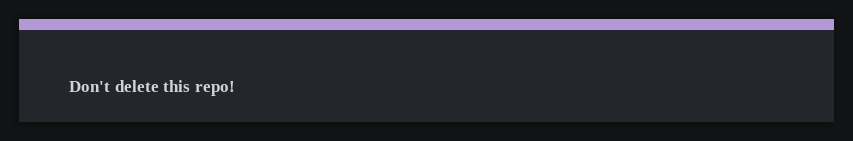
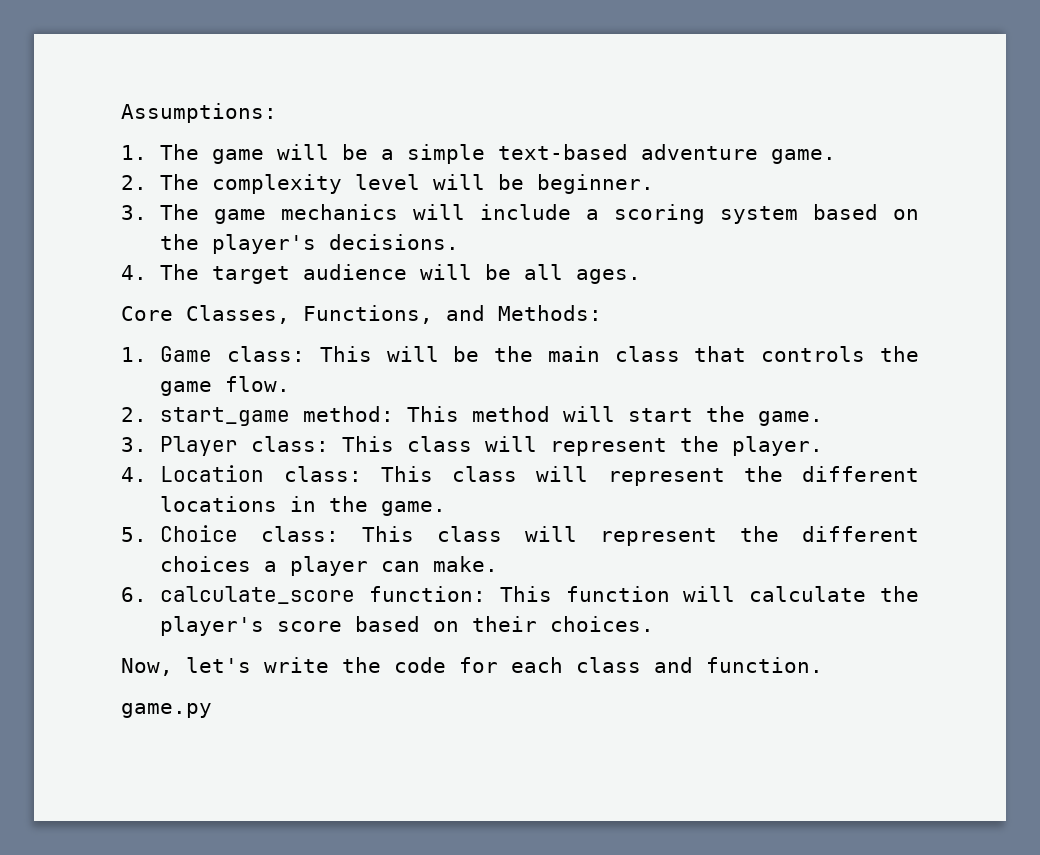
[69,80,235,96] Don't delete this repo! -> [121,103,277,123] [121,144,837,164] [121,174,655,194] [121,204,920,224] [160,234,460,254] [121,264,642,284] [121,305,602,324] [121,346,919,362] [160,376,291,396] [121,406,824,426] [121,436,824,456] [121,465,919,486] [160,496,447,516] [121,525,919,546] [160,556,499,576] [121,586,919,604] [160,616,655,636] [121,657,823,676] [121,703,212,718] Assumptions: // 1. The game will be a simple text-based adventure game. // 2. The complexity level will be beginner. // 3. The game mechanics will include a scoring system based on the player's decisions. // 4. The target audience will be all ages. // Core Classes, Functions, and Methods: // 1. Game class: This will be the main class that controls the game flow. // 2. start_game method: This method will start the game. // 3. Player class: This class will represent the player. // 4. Location class: This class will represent the different locations in the game. // 5. Choice class: This class will represent the different choices a player can make. // 6. calculate_score function: This function will calculate the player's score based on their choices. // Now, let's write the code for each class and function. // game.py

